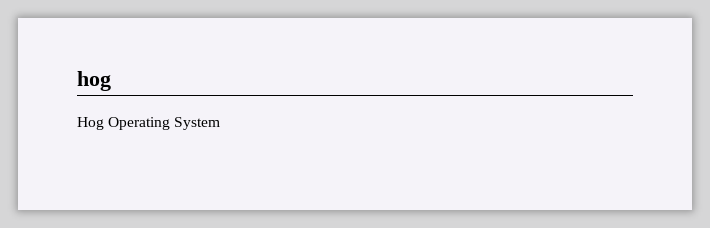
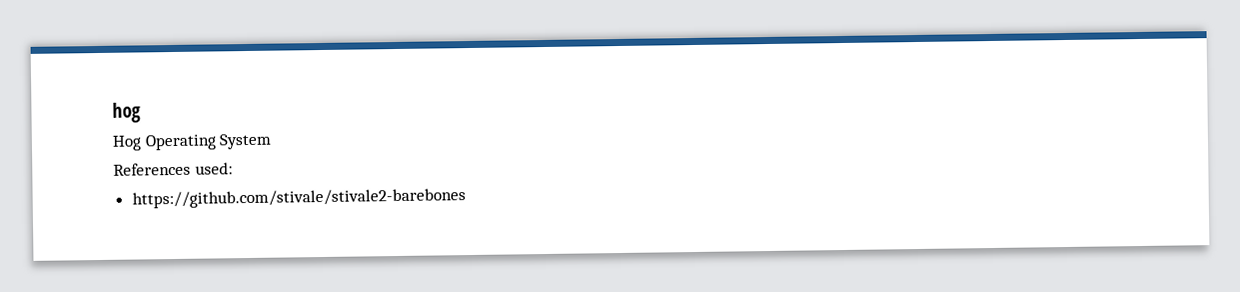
(221, 123) none -> [113,162,233,176] [131,188,466,209] // References used: // https://github.com/stivale/stivale2-barebones

